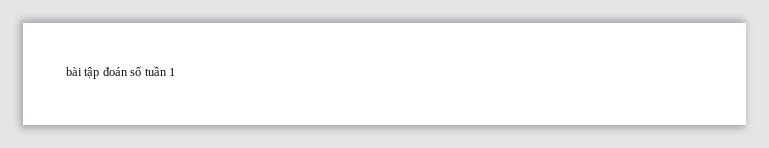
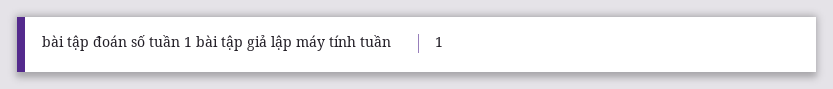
(175, 72) none -> [196,35,443,51] bài tập giả lập máy tính tuần 1

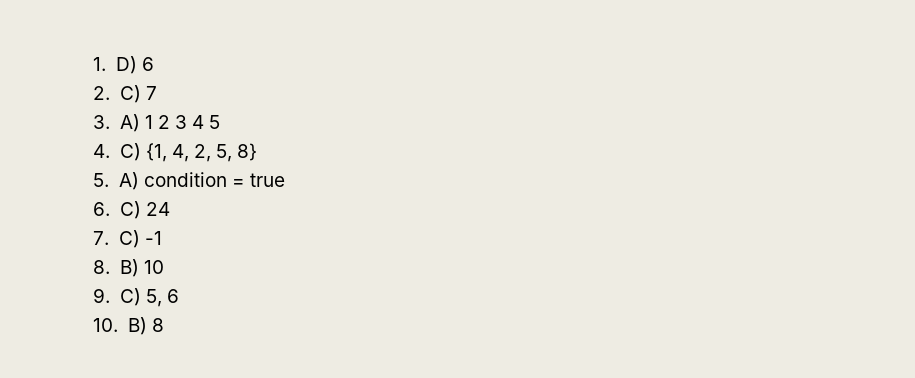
[42,35,443,51] bài tập đoán số tuần 1 bài tập giả lập máy tính tuần 1 -> [93,56,154,74] [93,85,157,103] [93,114,221,132] [93,143,258,162] [93,172,285,190] [93,201,170,219] [93,230,162,248] [93,259,164,277] [93,288,179,307] [93,317,164,335] 1. D) 6 // 2. C) 7 // 3. A) 1 2 3 4 5 // 4. C) {1, 4, 2, 5, 8} // 5. A) condition = true // 6. C) 24 // 7. C) -1 // 8. B) 10 // 9. C) 5, 6 // 10. B) 8

